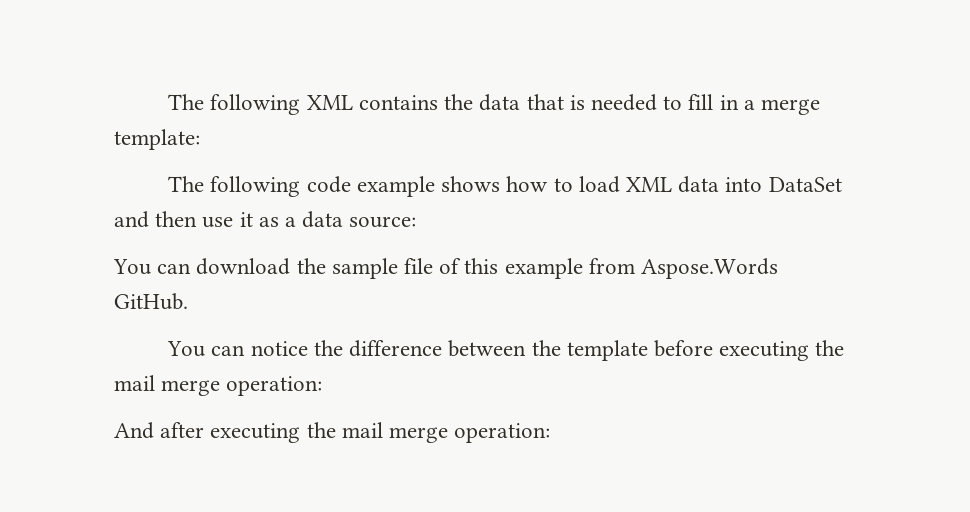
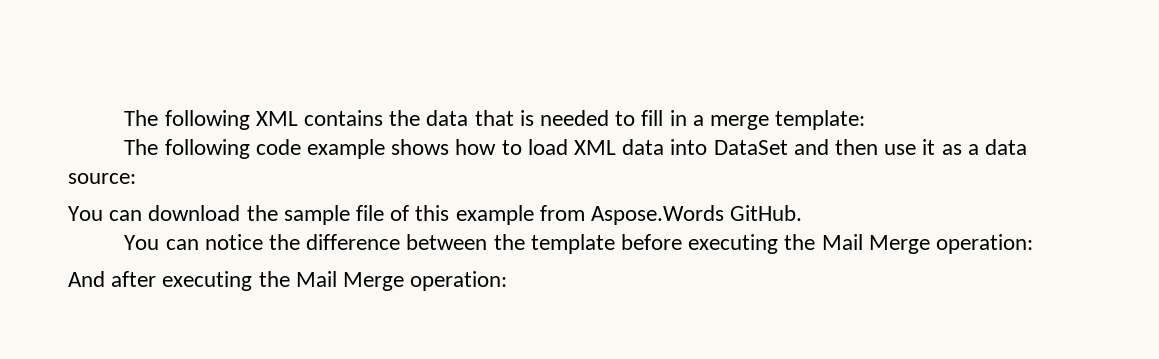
[114,375,221,396] mail merge -> [821,234,930,254] Mail Merge
[341,422,449,443] mail merge -> [295,271,405,291] Mail Merge

